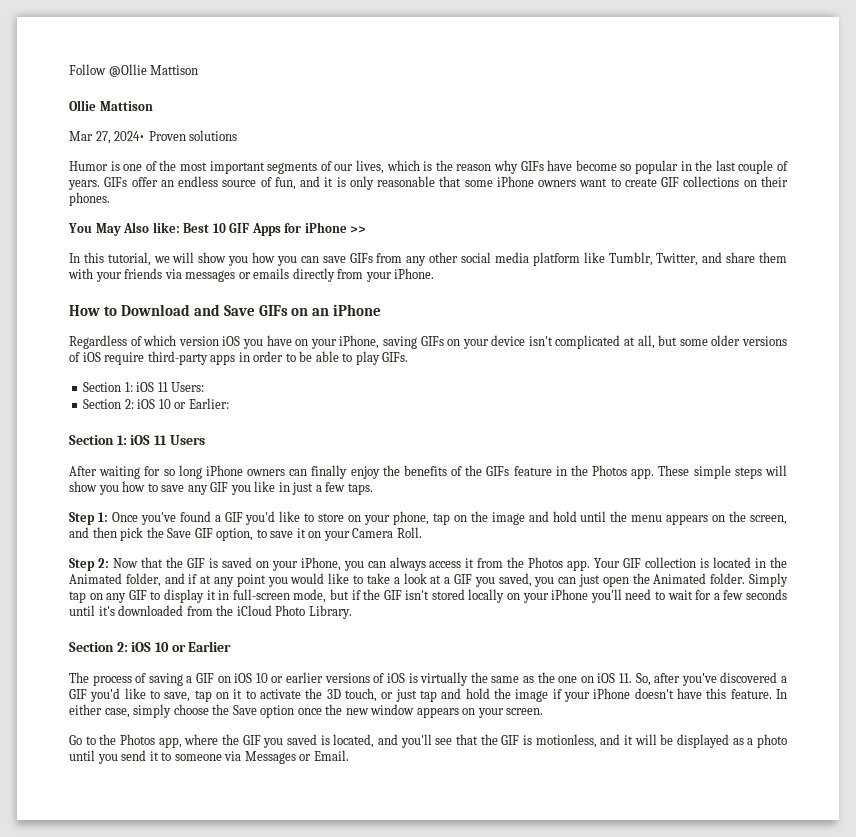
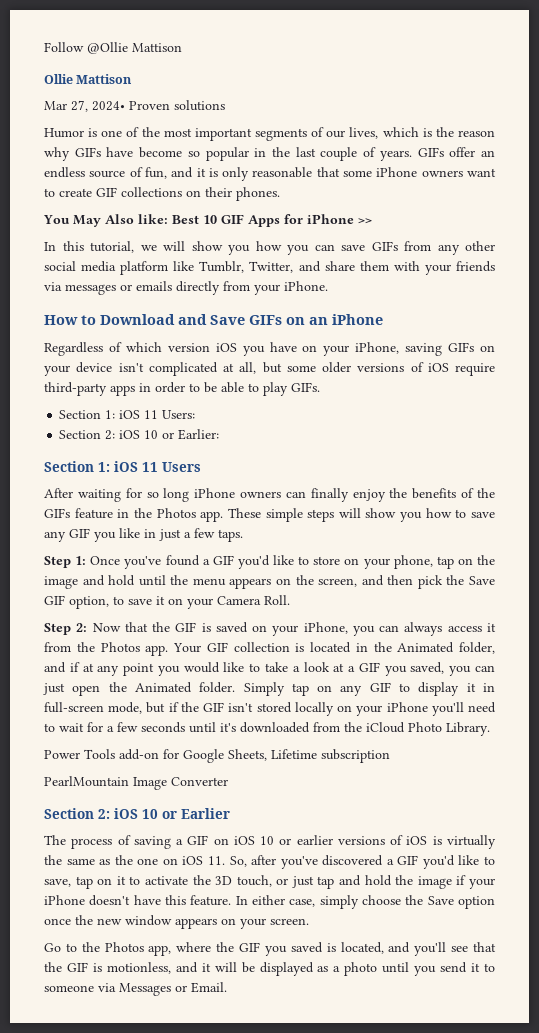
(352, 612) none -> [44,749,390,763] [44,776,228,790] // Power Tools add-on for Google Sheets, Lifetime subscription // PearlMountain Image Converter

